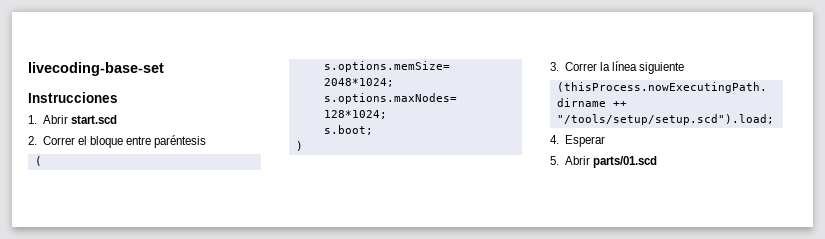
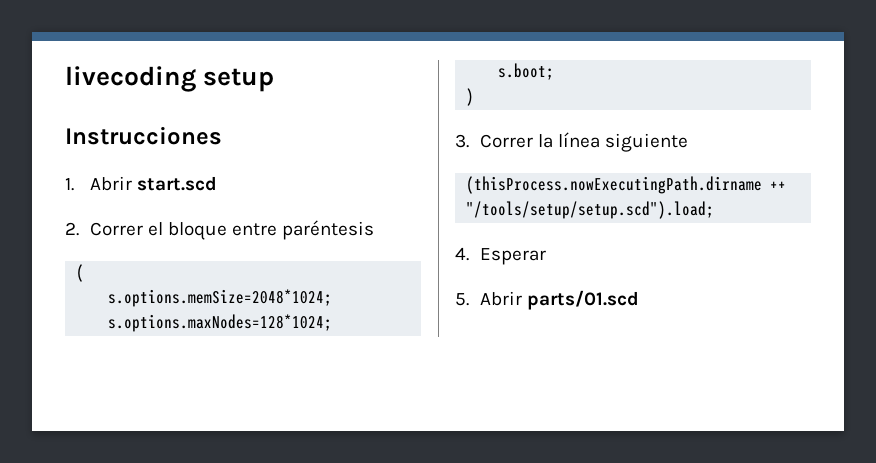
[28,62,164,76] livecoding-base-set -> [65,66,275,92] livecoding setup

